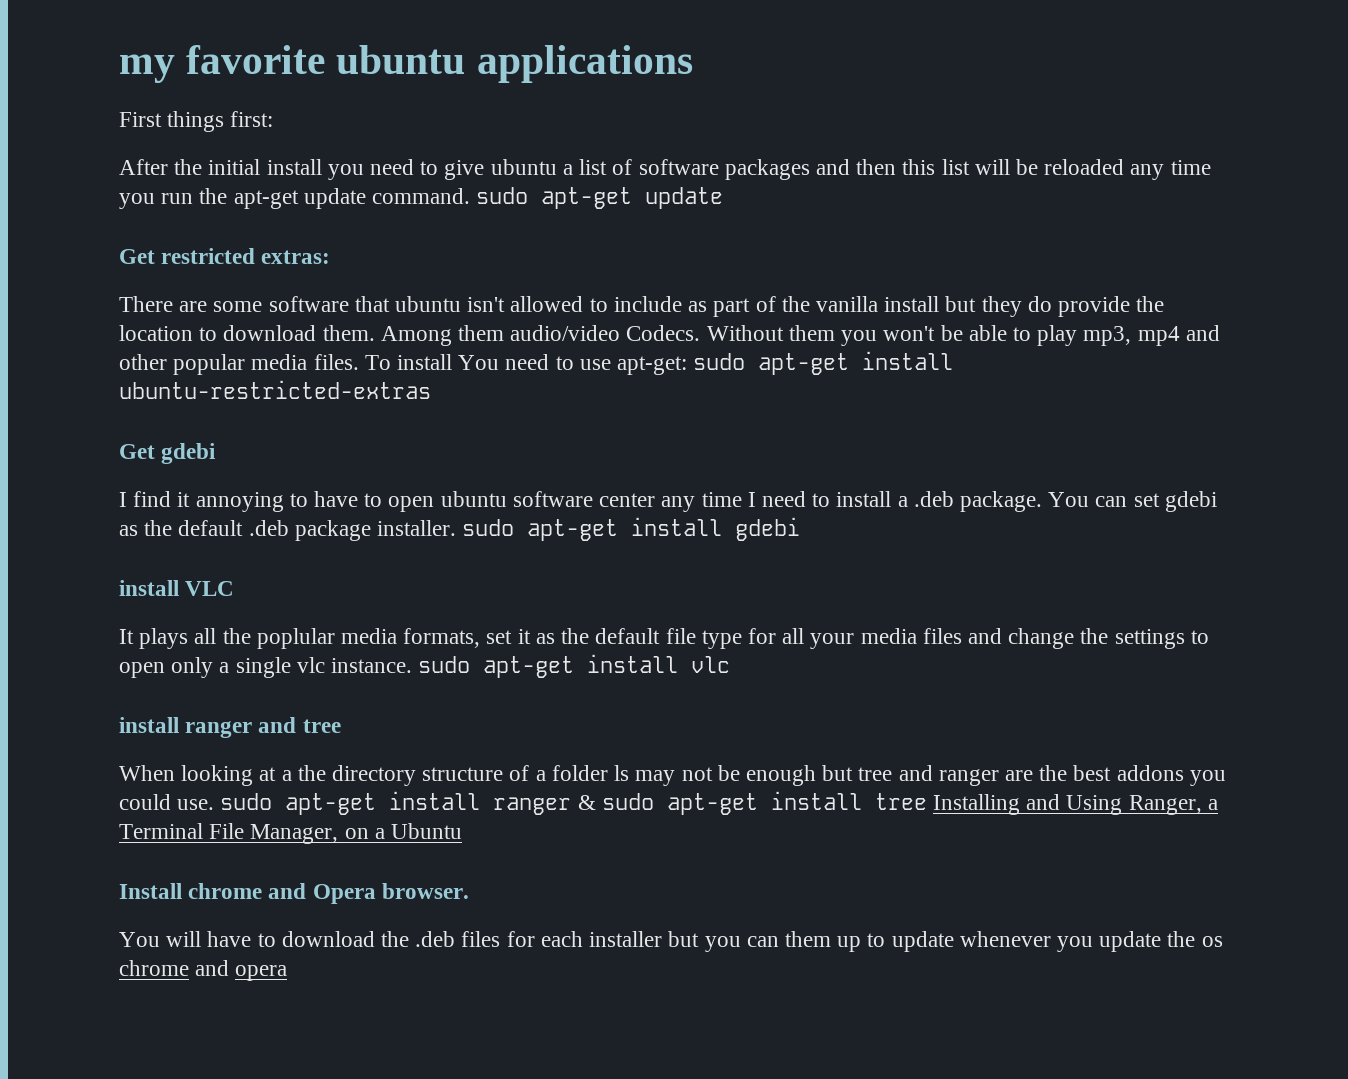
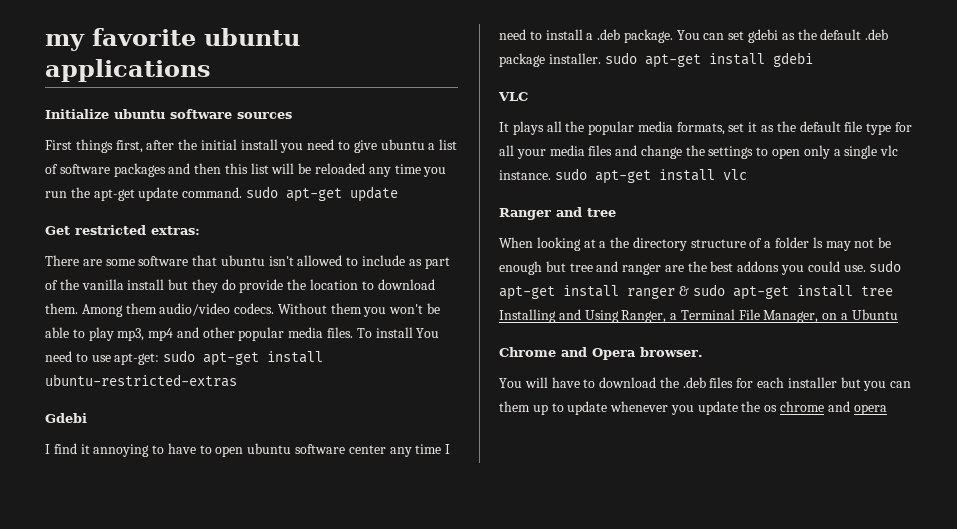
(693, 64) none -> [45,109,292,119] // Initialize ubuntu software sources
[230,111,274,127] [119,159,168,175] first: // After -> [115,140,175,153] first, after
[626,325,701,341] Codecs. -> [234,303,275,314] codecs.
[119,443,217,464] Get gdebi -> [45,413,87,423] Gdebi
[119,580,179,596] install -> (813, 59) none
[256,628,335,649] poplular -> [588,121,635,135] popular
[119,717,253,738] install ranger -> [499,208,551,220] Ranger
[119,883,263,899] Install chrome -> [499,347,556,357] Chrome

